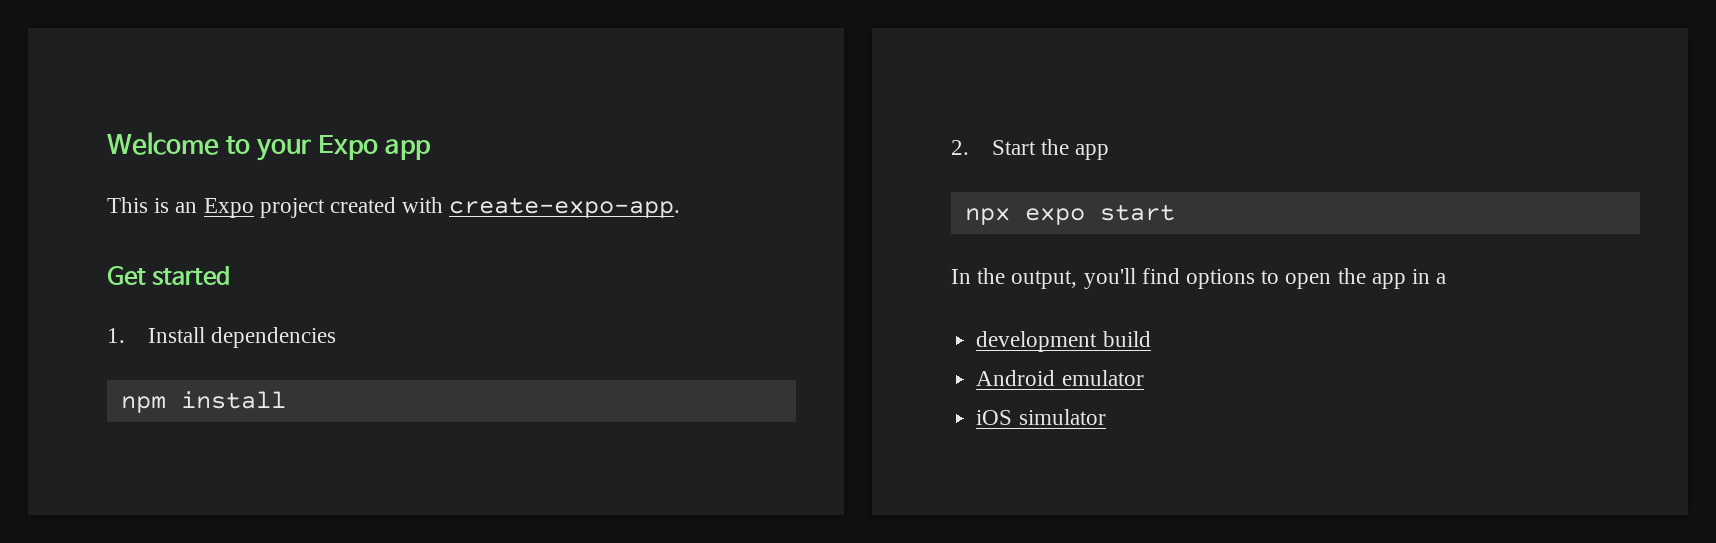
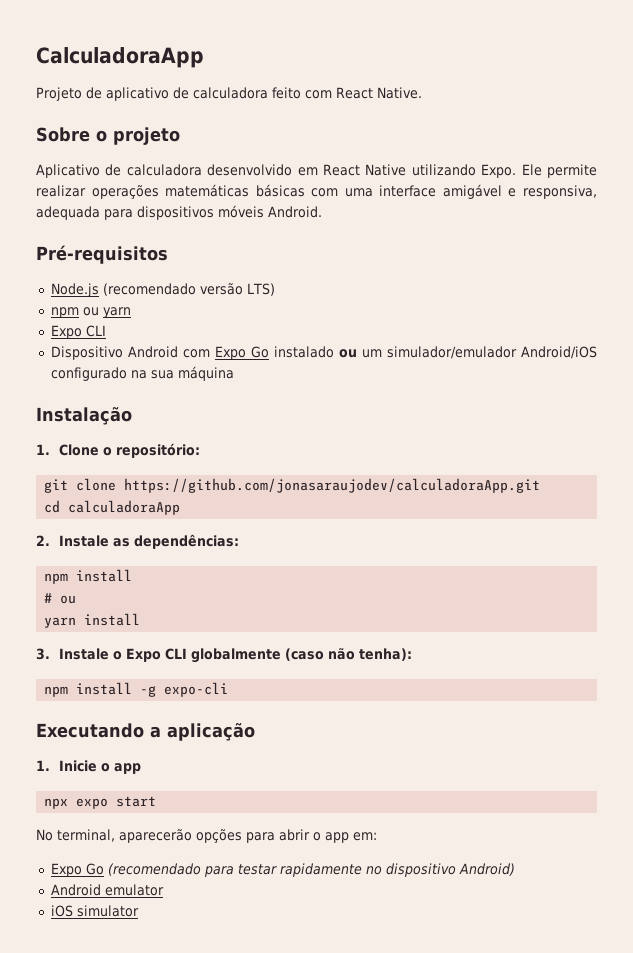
[107,132,431,161] [107,197,681,218] [107,266,231,286] [107,327,337,348] [120,391,286,413] [951,139,1110,160] [964,204,1175,225] [951,268,1447,289] [976,331,1151,352] Welcome to your Expo app // This is an Expo project created with create-expo-app. // Get started // 1. Install dependencies // npm install // 2. Start the app // npx expo start // In the output, you'll find options to open the app in a // development build -> [36,47,204,68] [36,87,422,101] [36,127,180,145] [36,164,597,178] [36,184,597,199] [36,205,322,220] [36,245,168,264] [50,283,275,297] [50,307,131,318] [50,325,106,339] [50,346,597,360] [50,366,234,381] [36,407,132,425] [36,443,200,458] [44,478,541,493] [44,500,181,515] [36,534,239,549] [44,569,133,584] [44,593,77,604] [44,613,141,628] [36,648,412,663] [44,682,229,697] [36,723,255,741] [36,760,141,774] [44,796,157,809] [36,829,377,843] [50,863,515,877] CalculadoraApp // Projeto de aplicativo de calculadora feito com React Native. // Sobre o projeto // Aplicativo de calculadora desenvolvido em React Native utilizando Expo. Ele permite realizar operações matemáticas básicas com uma interface amigável e responsiva, adequada para dispositivos móveis Android. // Pré-requisitos // Node.js (recomendado versão LTS) // npm ou yarn // Expo CLI // Dispositivo Android com Expo Go instalado ou um simulador/emulador Android/iOS configurado na sua máquina // Instalação // 1. Clone o repositório: // git clone https://github.com/jonasaraujodev/calculadoraApp.git // cd calculadoraApp // 2. Instale as dependências: // npm install // # ou // yarn install // 3. Instale o Expo CLI globalmente (caso não tenha): // npm install -g expo-cli // Executando a aplicação // 1. Inicie o app // npx expo start // No terminal, aparecerão opções para abrir o app em: // Expo Go (recomendado para testar rapidamente no dispositivo Android)

